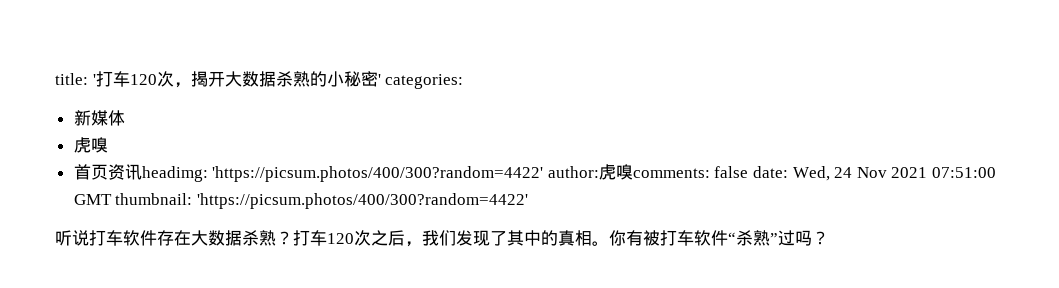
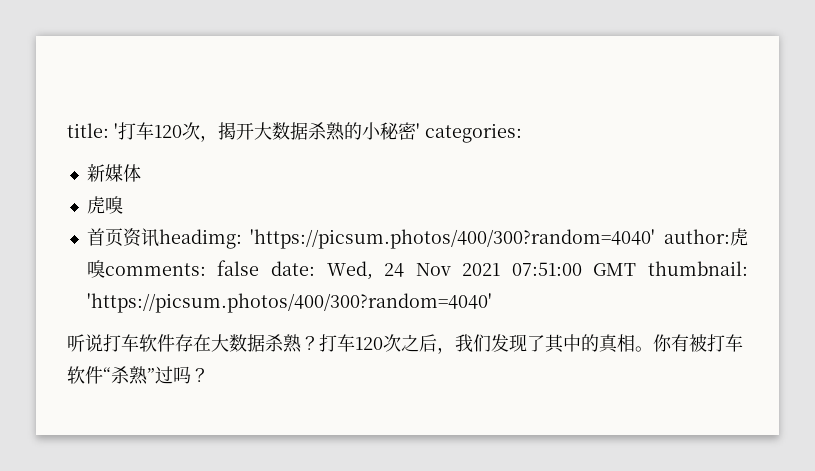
[212,166,544,182] 'https://picsum.photos/400/300?random=4422' -> [250,229,656,249] 'https://picsum.photos/400/300?random=4040'
[196,193,528,209] 'https://picsum.photos/400/300?random=4422' -> [86,293,492,313] 'https://picsum.photos/400/300?random=4040'

